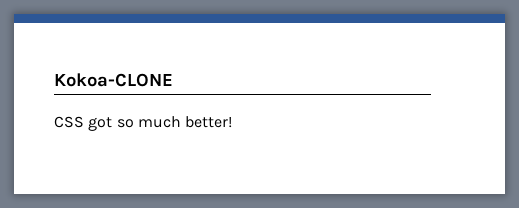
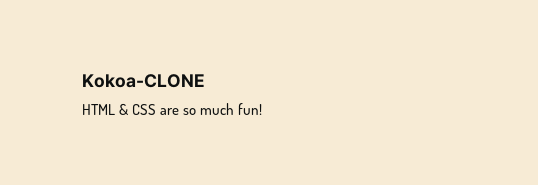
[54,116,113,131] CSS got -> [82,103,180,115] HTML & CSS are
[185,116,233,128] better! -> [238,103,263,115] fun!

